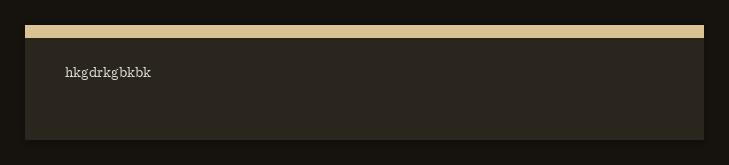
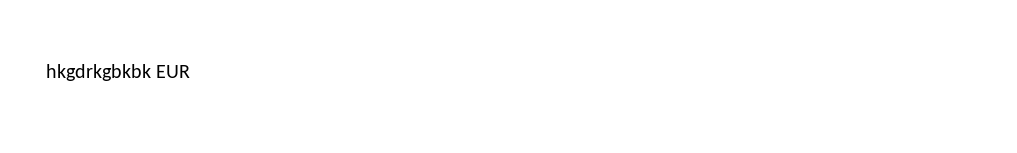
(151, 73) none -> [156,65,191,78] EUR

